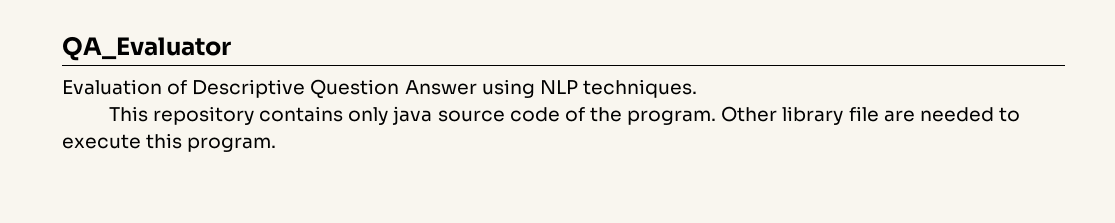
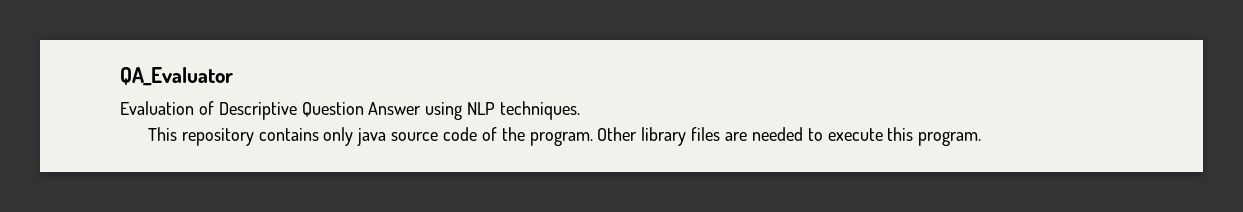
[848,106,879,122] file -> [691,127,721,141] files

